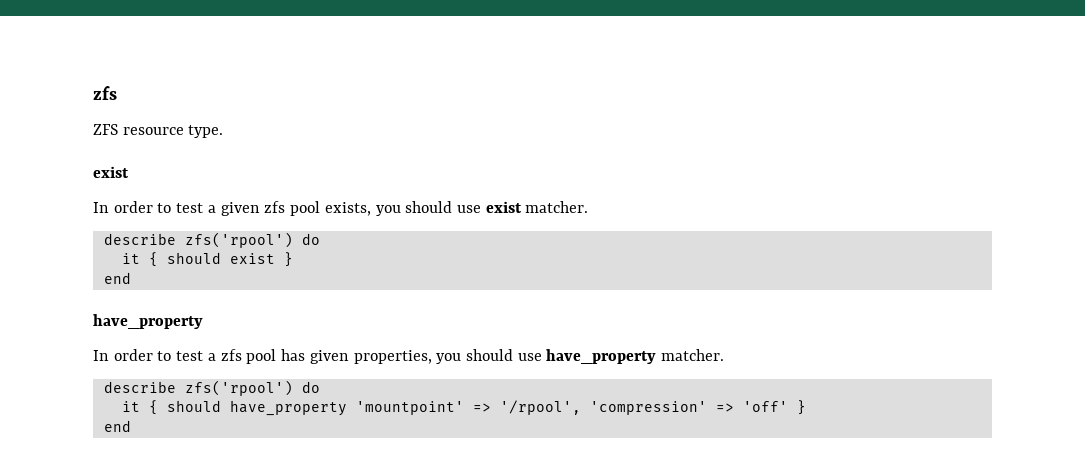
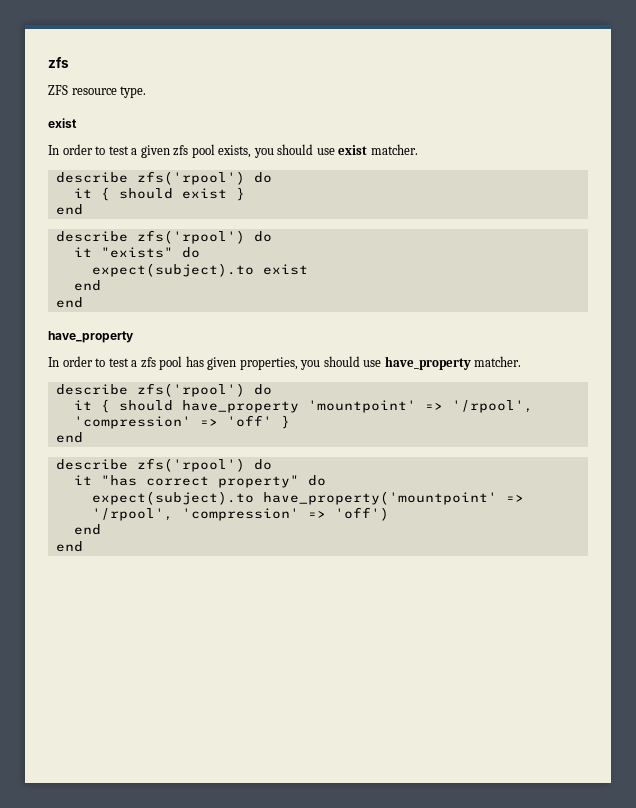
(131, 278) none -> [55,230,272,244] [73,247,200,258] [91,263,308,277] [73,280,101,291] [55,297,83,308] // describe zfs('rpool') do // it "exists" do // expect(subject).to exist // end // end
(131, 426) none -> [55,458,272,472] [73,475,326,488] [91,491,524,505] [91,507,389,521] [73,524,101,535] [55,541,83,552] // describe zfs('rpool') do // it "has correct property" do // expect(subject).to have_property('mountpoint' => '/rpool', 'compression' => 'off') // end // end

